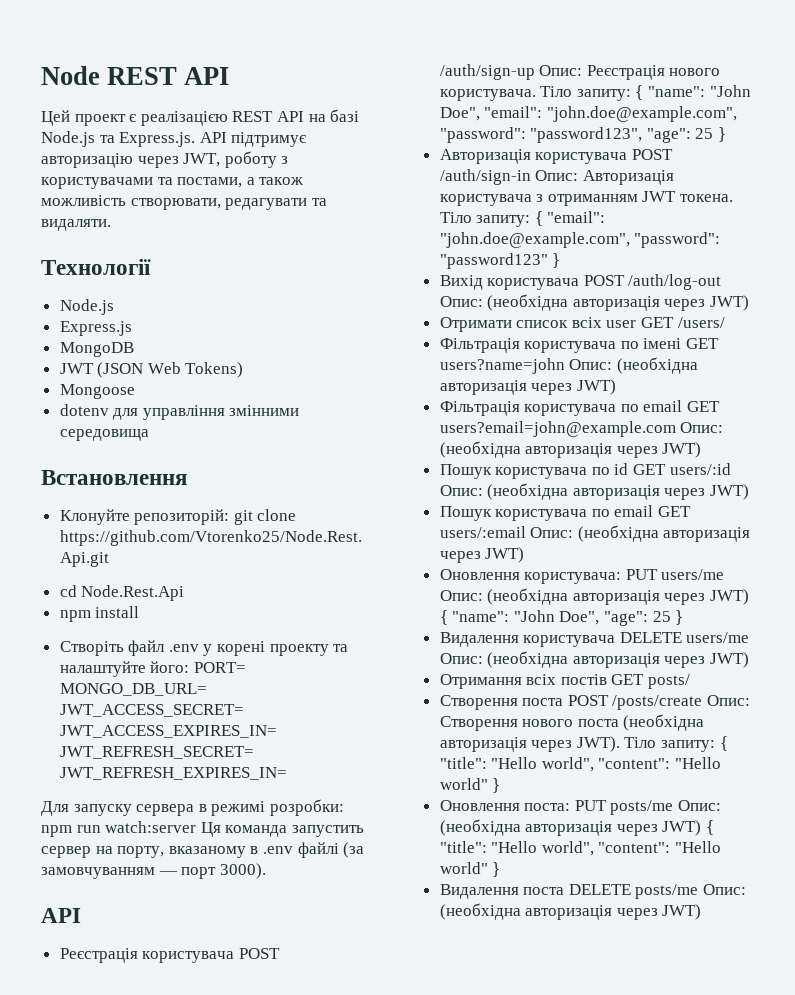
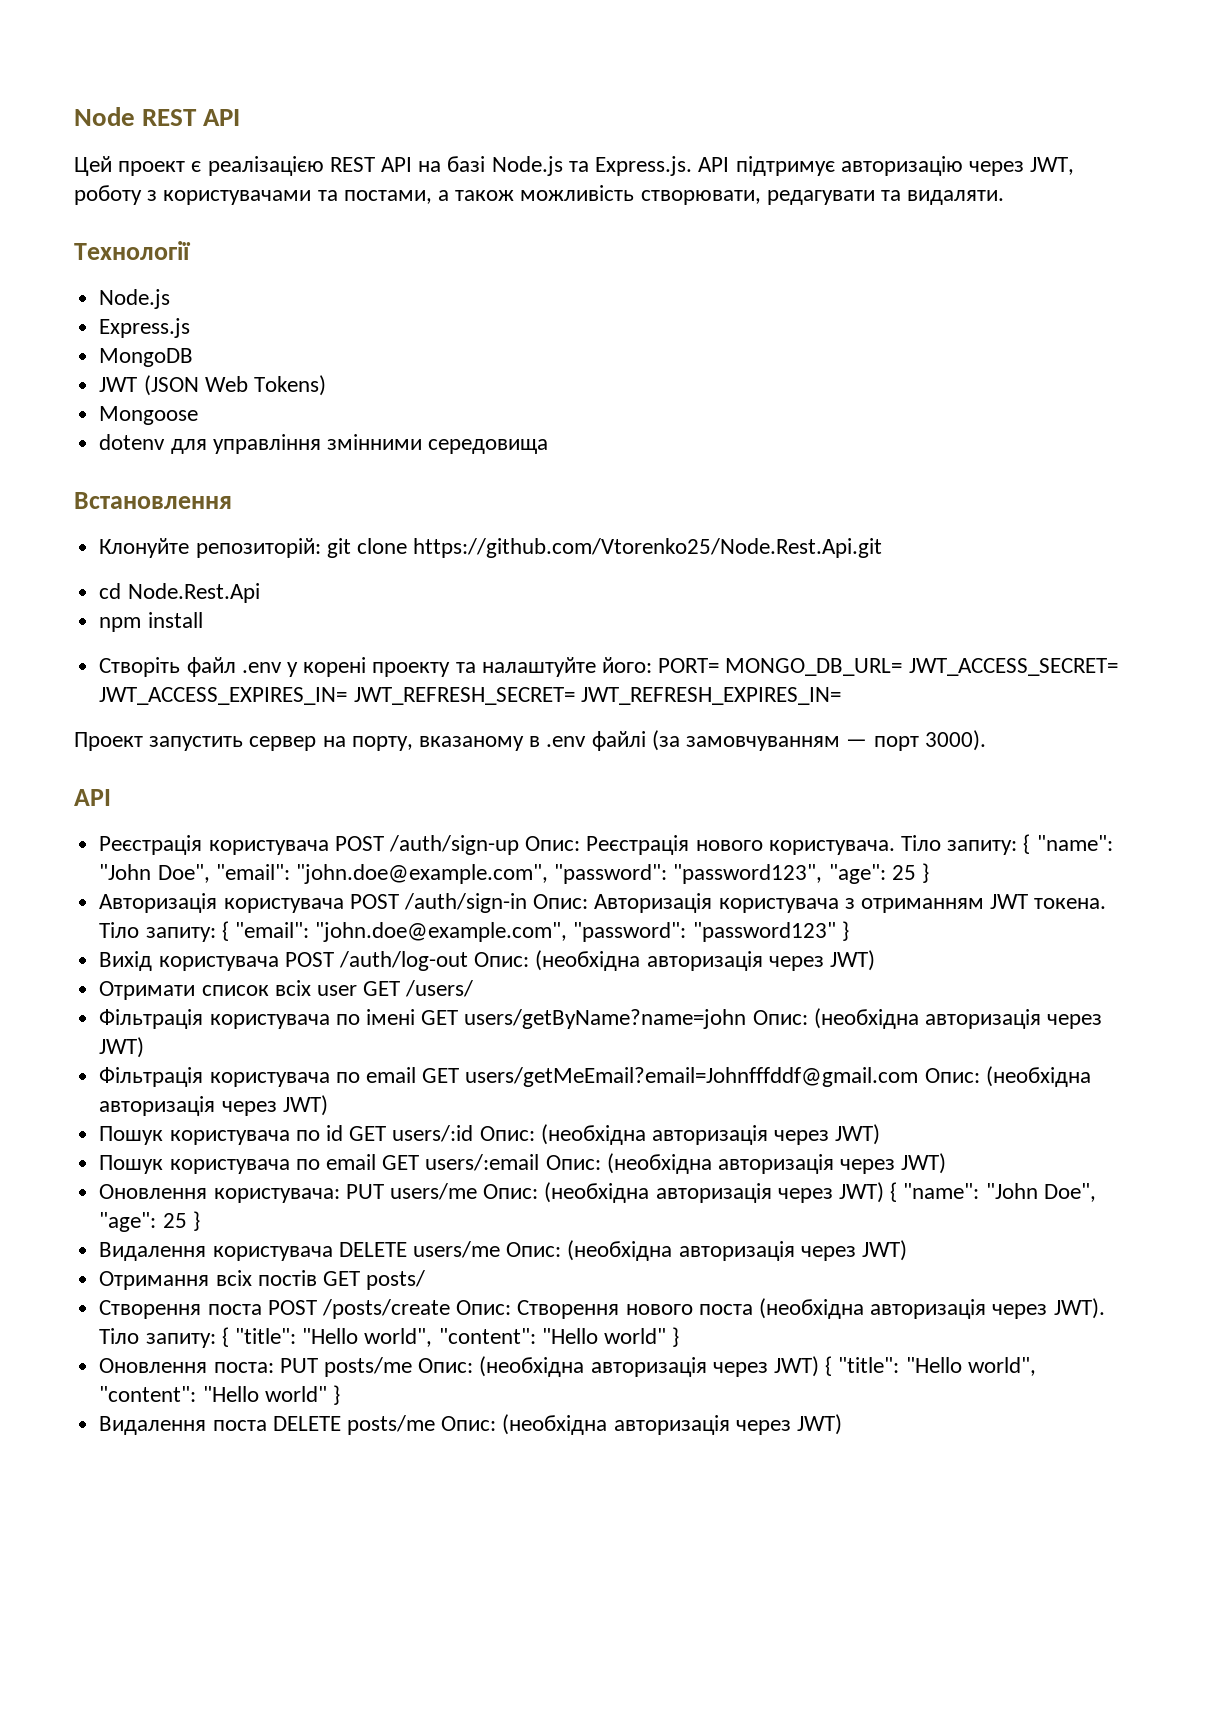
[41,799,344,816] [41,821,288,837] Для запуску сервера в режимі розробки: npm run watch:server Ця команда -> [74,732,143,751] Проект
[439,358,565,374] users?name=john -> [464,1009,747,1029] users/getByName?name=john
[439,421,676,437] users?email=john@example.com -> [465,1067,919,1087] users/getMeEmail?email=Johnfffddf@gmail.com

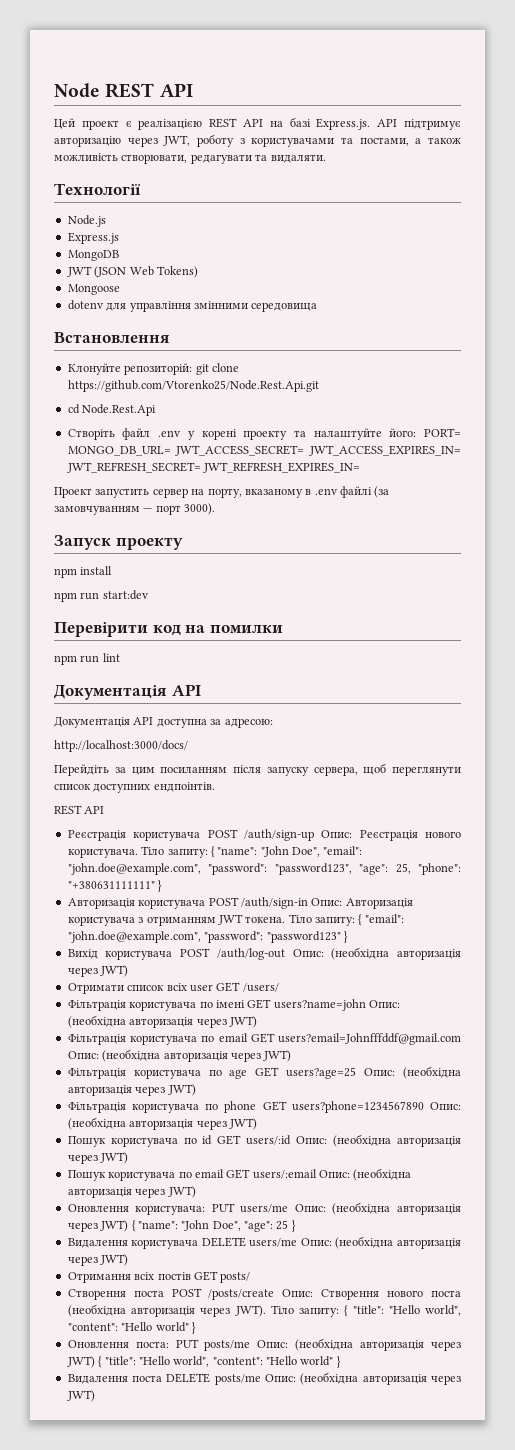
[491,156,589,176] Node.js та -> (311, 122) none
[99,612,203,632] // npm install -> (157, 410) none
(986, 740) none -> [54,535,183,550] [54,566,113,578] [54,590,149,602] [54,622,283,637] [54,653,120,665] [54,684,201,700] [54,716,273,728] [54,740,188,752] [54,763,461,776] [54,782,215,793] [54,805,82,815] Запуск проекту // npm install // npm run start:dev // Перевірити код на помилки // npm run lint // Документація API // Документація API доступна за адресою: // http://localhost:3000/docs/ // Перейдіть за цим посиланням після запуску сервера, щоб переглянути список доступних ендпоінтів. // REST
[891,865,916,880] 25 -> [395,863,461,875] [67,881,155,889] 25, "phone": "+380631111111"
[464,1009,747,1029] users/getByName?name=john -> [273,999,366,1011] users?name=john
[465,1067,919,1087] users/getMeEmail?email=Johnfffddf@gmail.com -> [278,1033,461,1045] [67,1049,292,1062] [67,1066,461,1079] [67,1084,196,1096] [67,1101,424,1113] users?email=Johnfffddf@gmail.com Опис: (необхідна авторизація через JWT) // Фільтрація користувача по age GET users?age=25 Опис: (необхідна авторизація через JWT) // Фільтрація користувача по phone GET users?phone=1234567890

